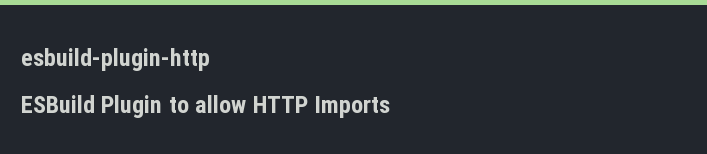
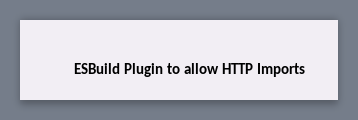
[21,48,210,71] esbuild-plugin-http // -> (74, 68) none

